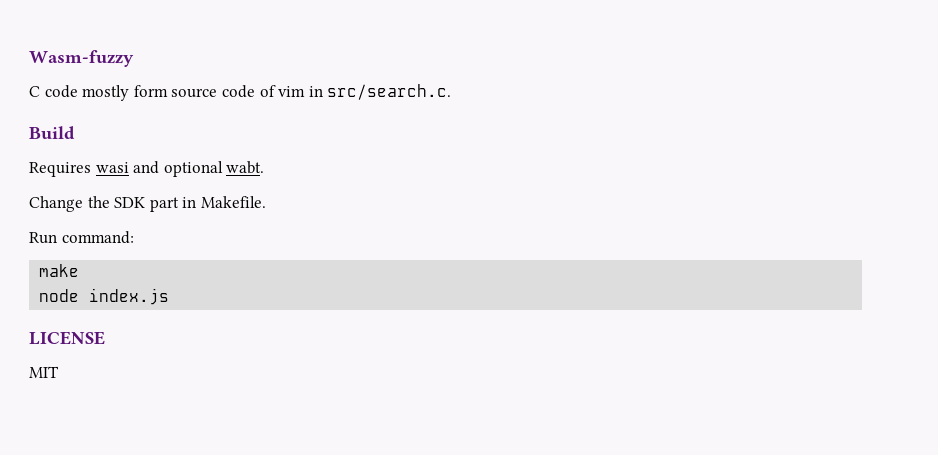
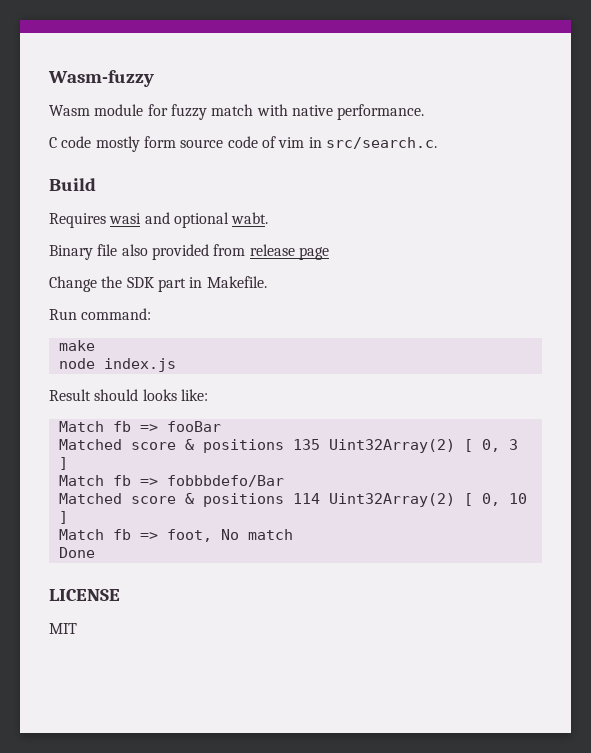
(134, 58) none -> [49,104,425,120] // Wasm module for fuzzy match with native performance.
(265, 167) none -> [49,244,329,260] // Binary file also provided from release page
(170, 296) none -> [49,389,208,401] [58,421,221,432] [58,439,518,453] [58,457,68,470] [58,475,284,487] [58,493,527,507] [58,511,68,524] [58,529,293,542] [58,547,95,558] // Result should looks like: // Match fb => fooBar // Matched score & positions 135 Uint32Array(2) [ 0, 3 ] // Match fb => fobbbdefo/Bar // Matched score & positions 114 Uint32Array(2) [ 0, 10 ] // Match fb => foot, No match // Done

